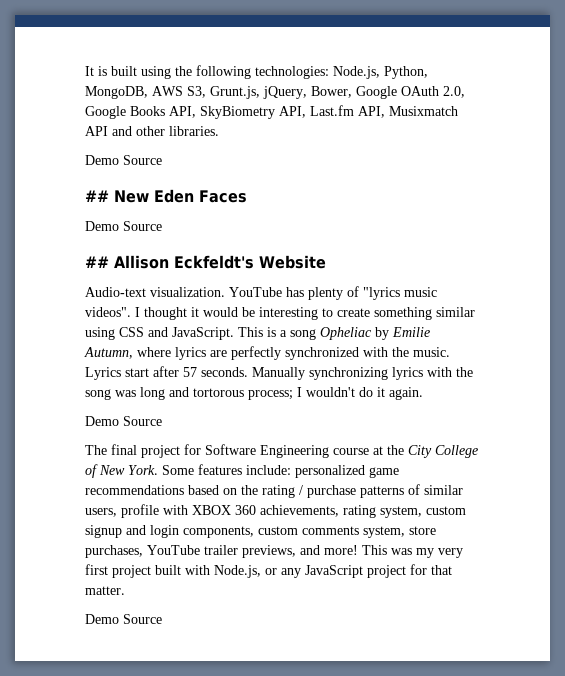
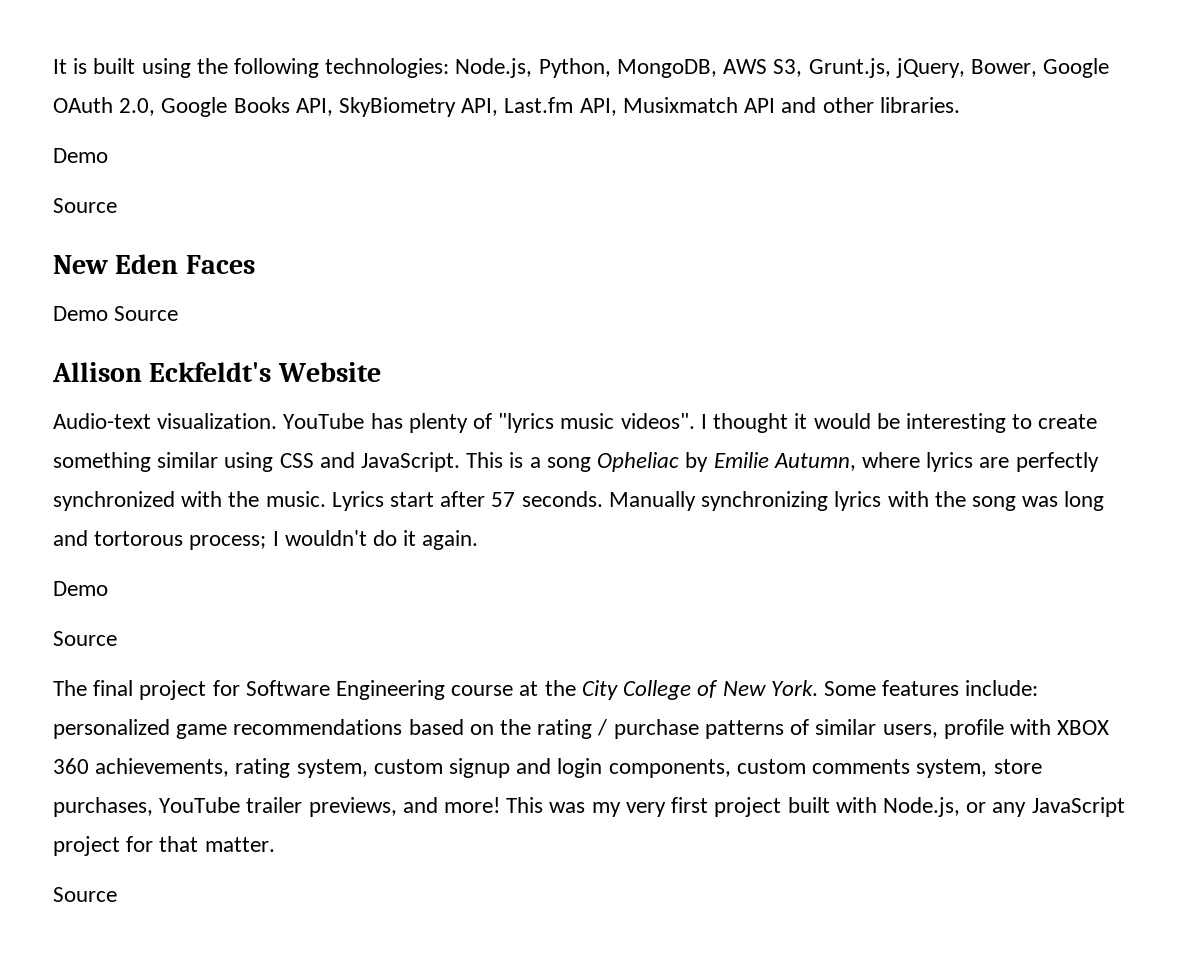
[123,155,162,165] [85,190,109,202] Source // ## -> [53,198,117,213] // Source //
[85,256,109,268] ## -> (179, 313) none
(119, 421) none -> (108, 588) //
[85,614,119,624] Demo -> (275, 844) none

